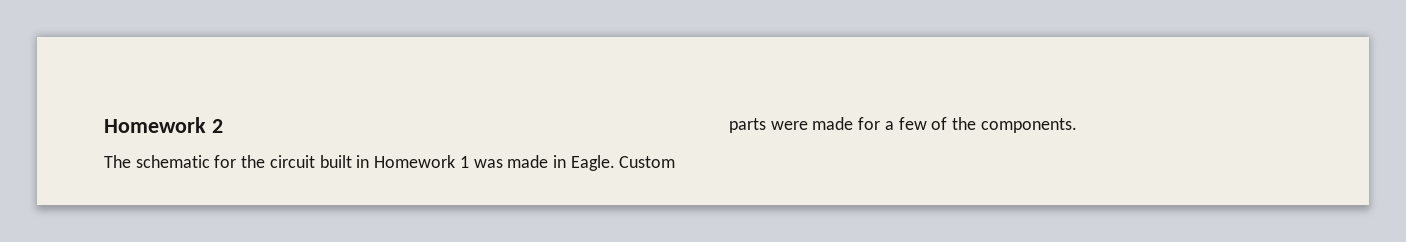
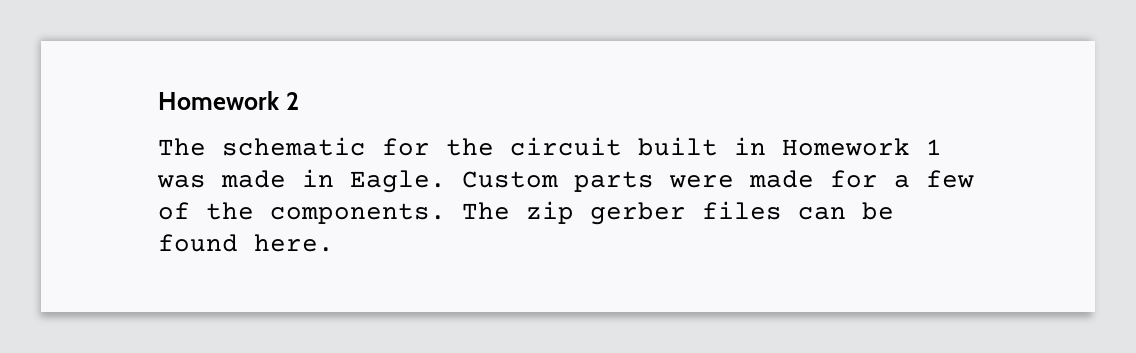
(1077, 125) none -> [462,201,894,225] [158,234,334,252] The zip gerber files can be found here.

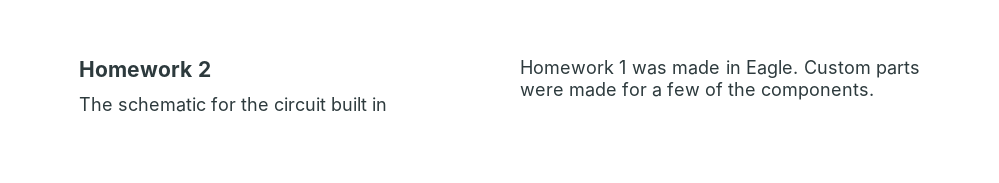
[462,201,894,225] [158,234,334,252] The zip gerber files can be found here. -> (874, 91) none

